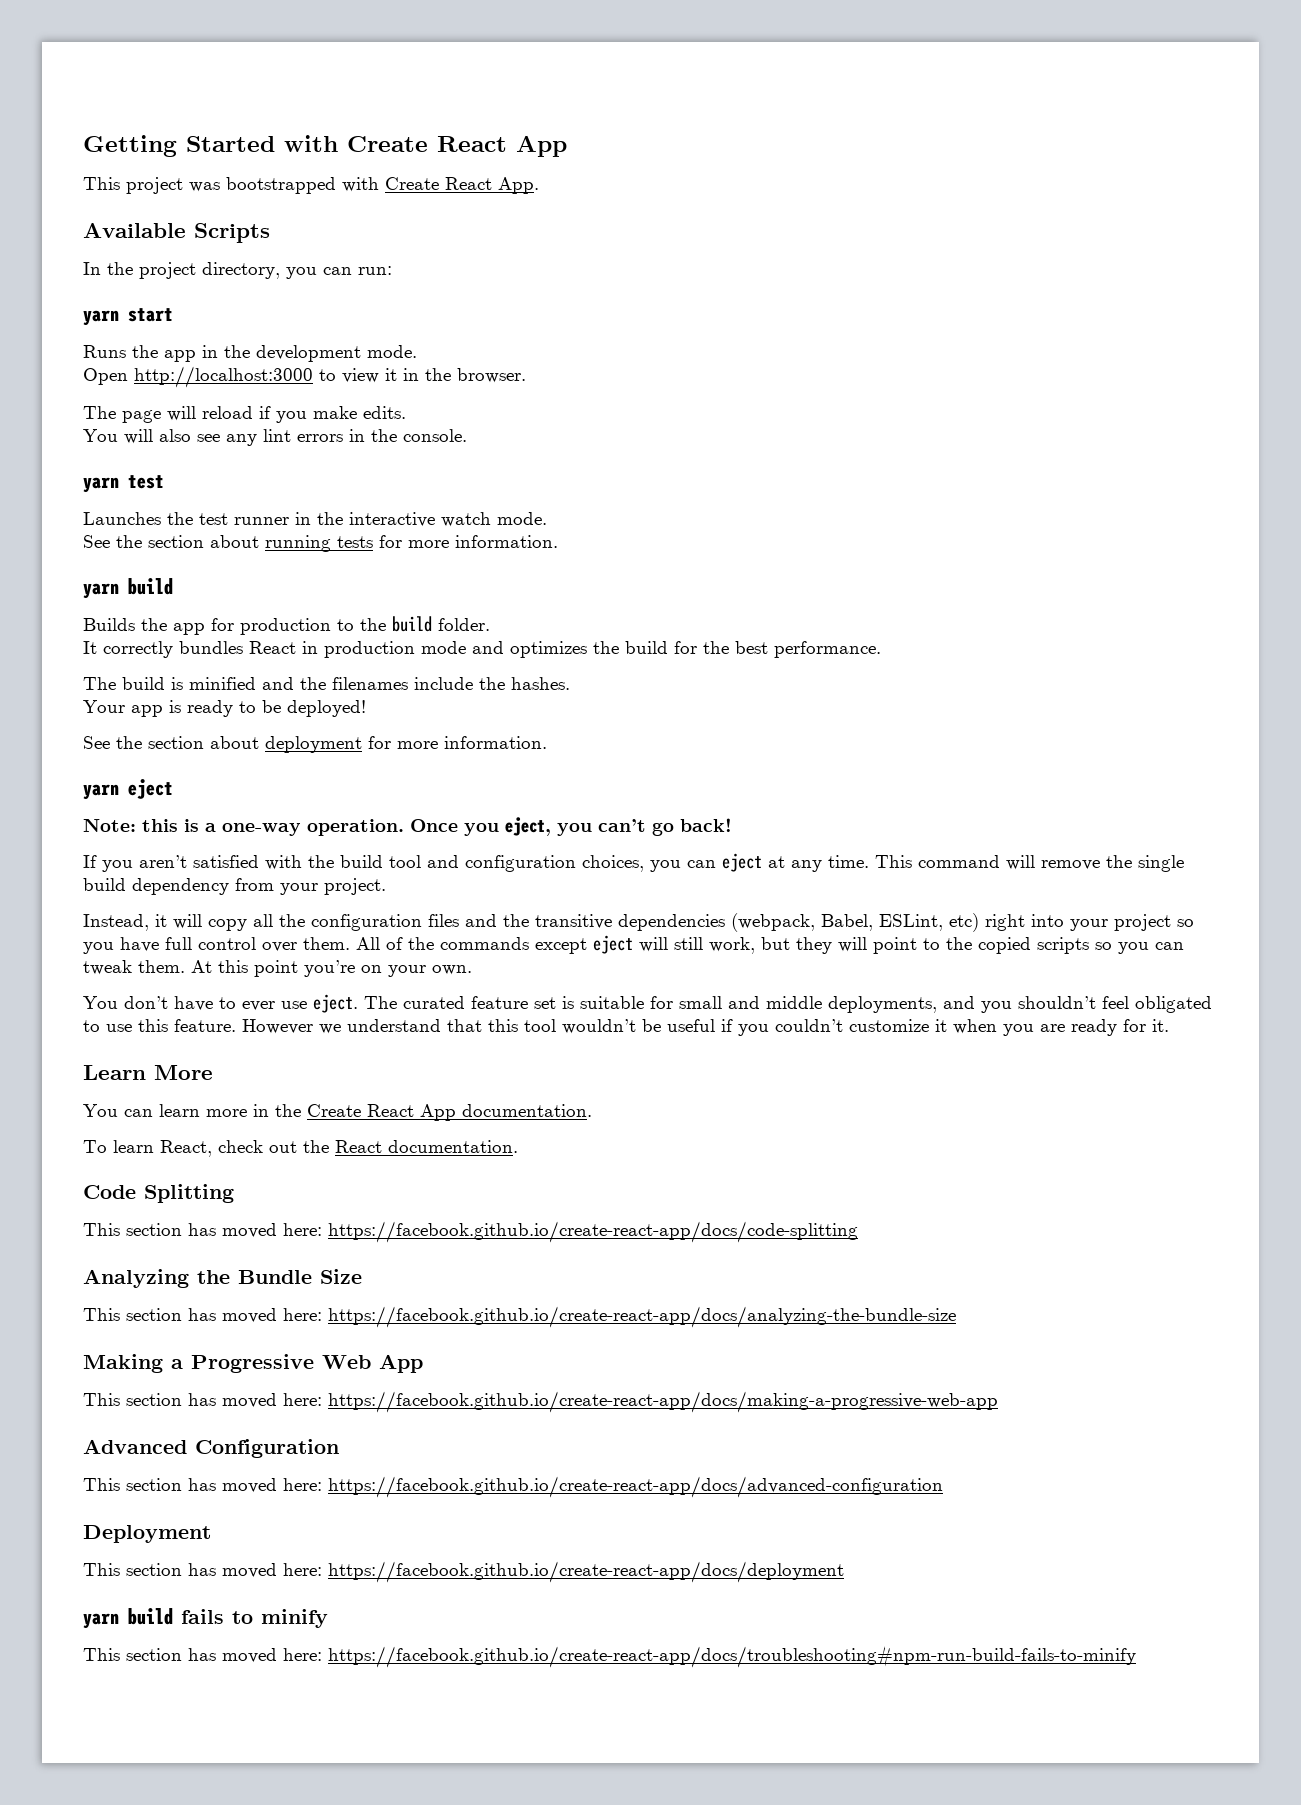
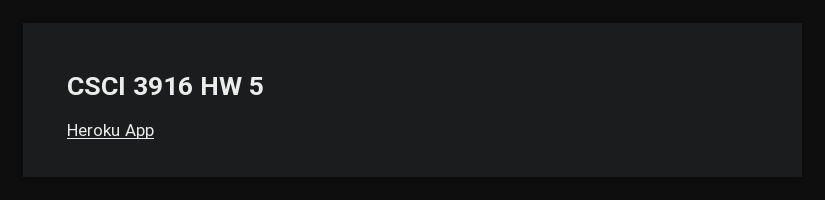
[83,135,567,157] [83,177,539,194] [83,223,270,243] [83,262,392,279] [83,308,173,326] [83,345,417,362] [83,366,526,388] [83,406,406,423] [83,429,467,446] [83,475,164,493] [83,512,547,527] [83,535,558,552] [83,578,173,599] [83,616,490,635] [83,641,881,658] [83,677,570,690] [83,700,366,717] [83,736,547,753] [83,779,173,800] [83,817,732,836] [83,853,1184,872] [83,878,386,895] [83,913,1194,932] [83,935,1184,954] [83,960,472,977] [83,994,1212,1013] [83,1019,1169,1036] [83,1065,213,1080] [83,1104,592,1121] [83,1140,518,1157] [83,1184,234,1203] [83,1221,858,1243] [83,1269,362,1288] [83,1306,956,1328] [83,1354,423,1373] [83,1391,998,1413] [83,1439,339,1458] [83,1476,943,1498] [83,1525,211,1543] [83,1561,844,1583] [83,1608,328,1629] [83,1646,1136,1668] Getting Started with Create React App // This project was bootstrapped with Create React App. // Available Scripts // In the project directory, you can run: // yarn start // Runs the app in the development mode. // Open http://localhost:3000 to view it in the browser. // The page will reload if you make edits. // You will also see any lint errors in the console. // yarn test // Launches the test runner in the interactive watch mode. // See the section about running tests for more information. // yarn build // Builds the app for production to the build folder. // It correctly bundles React in production mode and optimizes the build for the best performance. // The build is minified and the filenames include the hashes. // Your app is ready to be deployed! // See the section about deployment for more information. // yarn eject // Note: this is a one-way operation. Once you eject, you can’t go back! // If you aren’t satisfied with the build tool and configuration choices, you can eject at any time. This command will remove the single build dependency from your project. // Instead, it will copy all the configuration files and the transitive dependencies (webpack, Babel, ESLint, etc) right into your project so you have full control over them. All of the commands except eject will still work, but they will point to the copied scripts so you can tweak them. At this point you’re on your own. // You don’t have to ever use eject. The curated feature set is suitable for small and middle deployments, and you shouldn’t feel obligated to use this feature. However we understand that this tool wouldn’t be useful if you couldn’t customize it when you are ready for it. // Learn More // You can learn more in the Create React App documentation. // To learn React, check out the React documentation. // Code Splitting // This section has moved here: https://facebook.github.io/create-react-app/docs/code-splitting // Analyzing the Bundle Size // This section has moved here: https://facebook.github.io/create-react-app/docs/analyzing-the-bundle-size // Making a Progressive Web App // This section has moved here: https://facebook.github.io/create-react-app/docs/making-a-progressive-web-app // Advanced Configuration // This section has moved here: https://facebook.github.io/create-react-app/docs/advanced-configuration // Deployment // This section has moved here: https://facebook.github.io/create-react-app/docs/deployment // yarn build fails to minify // This section has moved here: https://facebook.github.io/create-react-app/docs/troubleshooting#npm-run-build-fails-to-minify -> [67,77,265,95] [67,124,154,139] CSCI 3916 HW 5 // Heroku App

